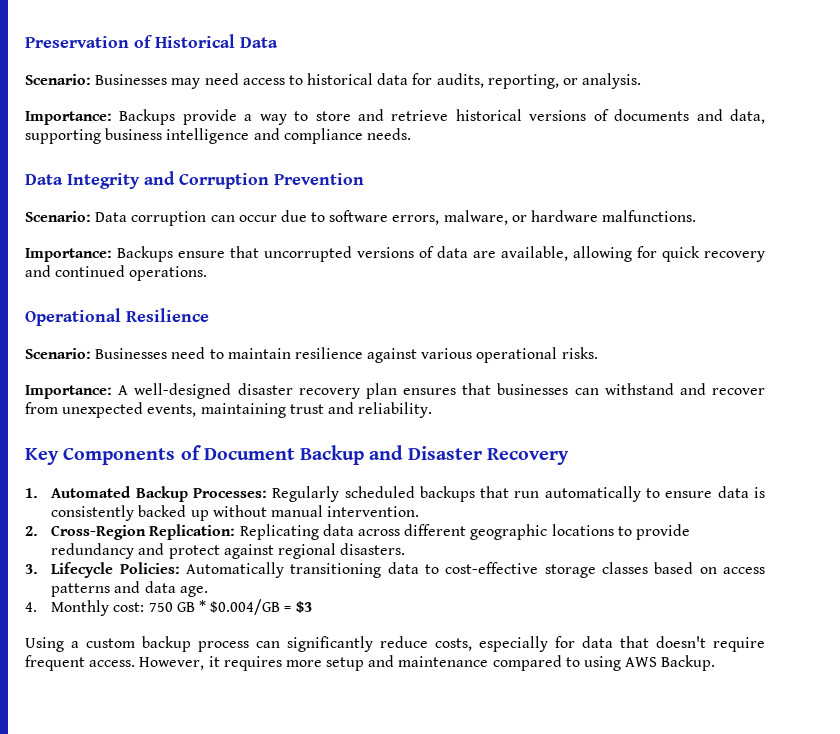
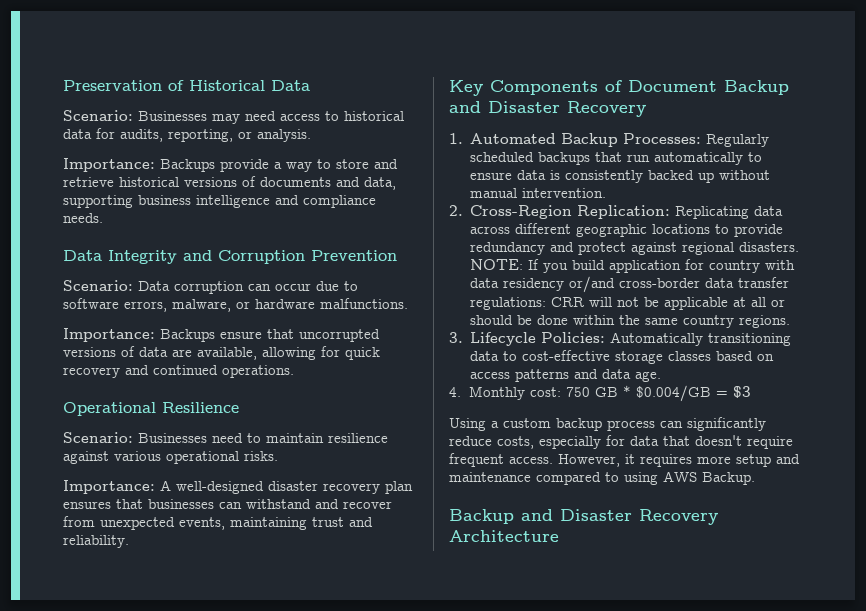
(406, 549) none -> [470,259,796,273] [470,276,790,293] [470,297,786,310] [470,315,791,328] NOTE: If you build application for country with data residency or/and cross-border data transfer regulations: CRR will not be applicable at all or should be done within the same country regions.
(716, 663) none -> [449,509,718,525] [449,530,559,542] // Backup and Disaster Recovery Architecture

